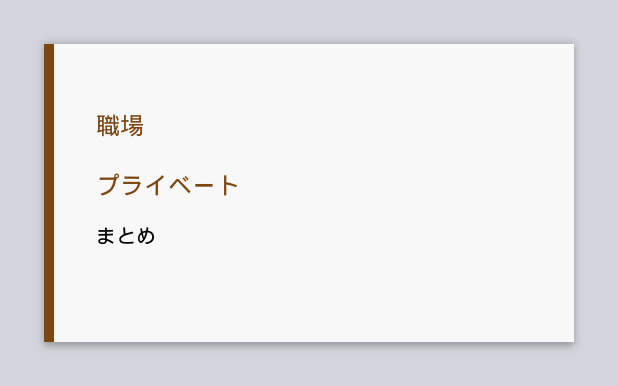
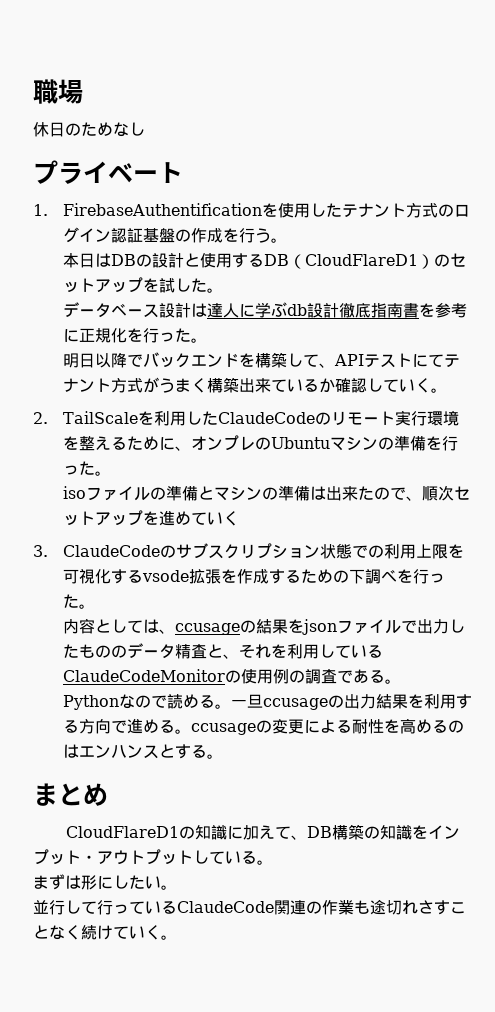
(144, 125) none -> [33,122,145,137] // 休日のためなし
[96,227,156,245] まとめ -> [33,203,470,218] [62,227,287,243] [62,253,466,269] [62,277,223,293] [62,302,467,318] [62,328,207,343] [62,352,460,368] [62,377,447,393] [33,410,459,426] [62,435,458,451] [62,461,111,476] [62,485,470,501] [62,510,239,526] [33,543,464,559] [62,568,445,584] [62,594,95,609] [62,618,465,635] [62,643,383,659] [62,669,401,684] [62,694,472,710] [62,718,464,735] [62,744,223,759] [33,783,108,806] [65,824,460,840] [33,849,273,865] [33,874,177,890] [33,899,466,915] [33,925,177,940] 1. FirebaseAuthentificationを使用したテナント方式のログイン認証基盤の作成を行う。 // 本日はDBの設計と使用するDB（CloudFlareD1）のセットアップを試した。 // データベース設計は達人に学ぶdb設計徹底指南書を参考に正規化を行った。 // 明日以降でバックエンドを構築して、APIテストにてテナント方式がうまく構築出来ているか確認していく。 // 2. TailScaleを利用したClaudeCodeのリモート実行環境を整えるために、オンプレのUbuntuマシンの準備を行った。 // isoファイルの準備とマシンの準備は出来たので、順次セットアップを進めていく // 3. ClaudeCodeのサブスクリプション状態での利用上限を可視化するvsode拡張を作成するための下調べを行った。 // 内容としては、ccusageの結果をjsonファイルで出力したもののデータ精査と、それを利用しているClaudeCodeMonitorの使用例の調査である。 // Pythonなので読める。一旦ccusageの出力結果を利用する方向で進める。ccusageの変更による耐性を高めるのはエンハンスとする。 // まとめ // CloudFlareD1の知識に加えて、DB構築の知識をインプット・アウトプットしている。 // まずは形にしたい。 // 並行して行っているClaudeCode関連の作業も途切れさすことなく続けていく。

